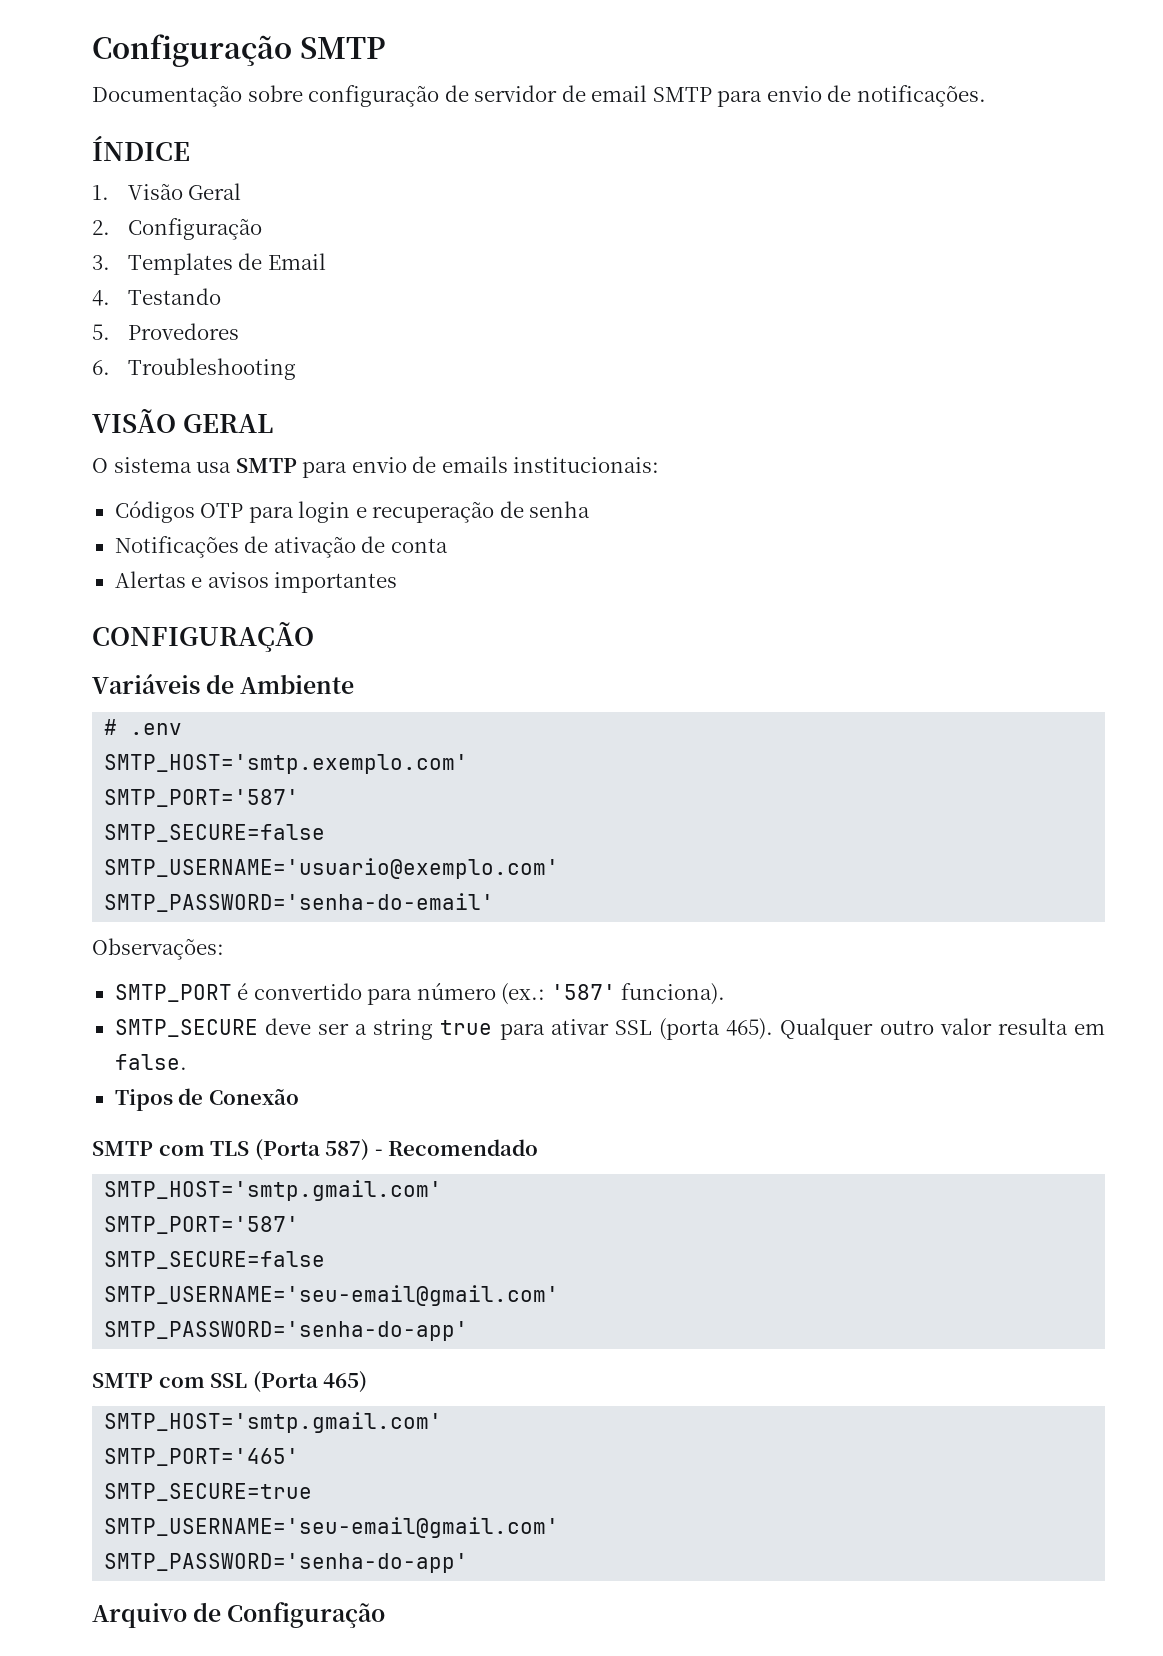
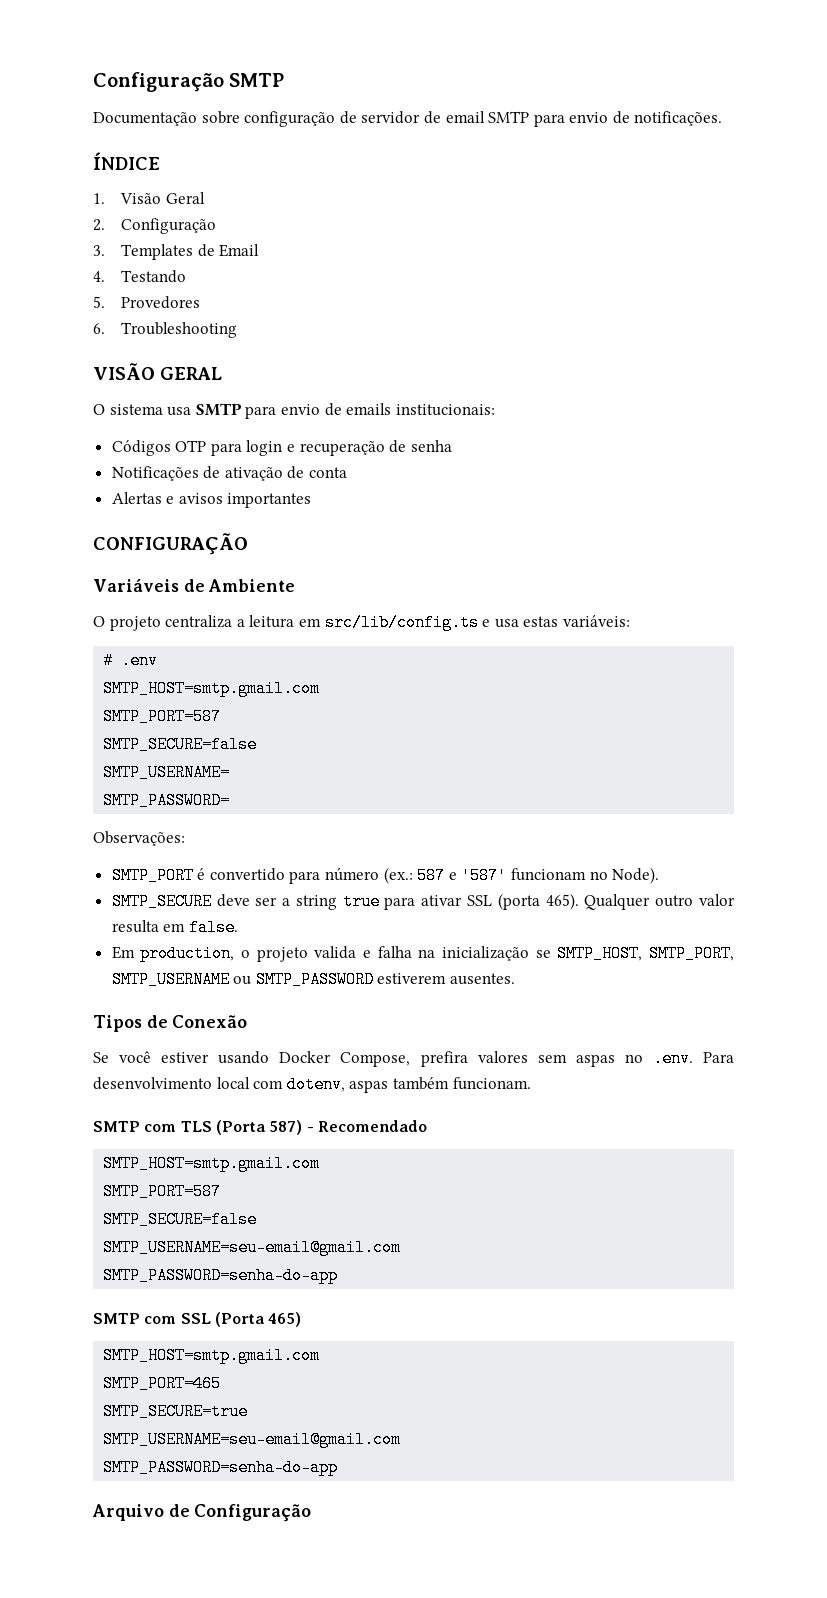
(355, 684) none -> [93,614,630,631] // O projeto centraliza a leitura em src/lib/config.ts e usa estas variáveis:
[104,754,469,774] [104,789,300,807] [104,824,326,842] [104,858,560,879] [104,893,495,912] SMTP_HOST='smtp.exemplo.com' // SMTP_PORT='587' // SMTP_SECURE=false // SMTP_USERNAME='usuario@exemplo.com' // SMTP_PASSWORD='senha-do-email' -> [103,680,321,697] [103,708,222,725] [103,736,258,753] [103,764,231,781] [103,792,231,809] SMTP_HOST=smtp.gmail.com // SMTP_PORT=587 // SMTP_SECURE=false // SMTP_USERNAME= // SMTP_PASSWORD=
[550,983,726,1005] '587' funciona). -> [417,867,660,884] 587 e '587' funcionam no Node).
[114,1088,299,1111] Tipos de Conexão -> [111,945,735,962] [111,971,516,988] [93,1015,248,1032] [93,1050,734,1067] [93,1076,531,1093] Em production, o projeto valida e falha na inicialização se SMTP_HOST, SMTP_PORT, SMTP_USERNAME ou SMTP_PASSWORD estiverem ausentes. // Tipos de Conexão // Se você estiver usando Docker Compose, prefira valores sem aspas no .env. Para desenvolvimento local com dotenv, aspas também funcionam.
[104,1180,443,1201] [104,1216,300,1234] [104,1251,326,1269] [104,1285,560,1306] [104,1321,469,1341] SMTP_HOST='smtp.gmail.com' // SMTP_PORT='587' // SMTP_SECURE=false // SMTP_USERNAME='seu-email@gmail.com' // SMTP_PASSWORD='senha-do-app' -> [103,1155,321,1172] [103,1183,222,1200] [103,1211,258,1228] [103,1239,402,1256] [103,1267,339,1284] SMTP_HOST=smtp.gmail.com // SMTP_PORT=587 // SMTP_SECURE=false // SMTP_USERNAME=seu-email@gmail.com // SMTP_PASSWORD=senha-do-app
[104,1412,443,1433] [104,1448,300,1466] SMTP_HOST='smtp.gmail.com' // SMTP_PORT='465' -> [103,1347,321,1364] [103,1375,222,1392] SMTP_HOST=smtp.gmail.com // SMTP_PORT=465
[104,1517,560,1538] [104,1553,469,1573] SMTP_USERNAME='seu-email@gmail.com' // SMTP_PASSWORD='senha-do-app' -> [103,1431,402,1448] [103,1459,339,1476] SMTP_USERNAME=seu-email@gmail.com // SMTP_PASSWORD=senha-do-app

